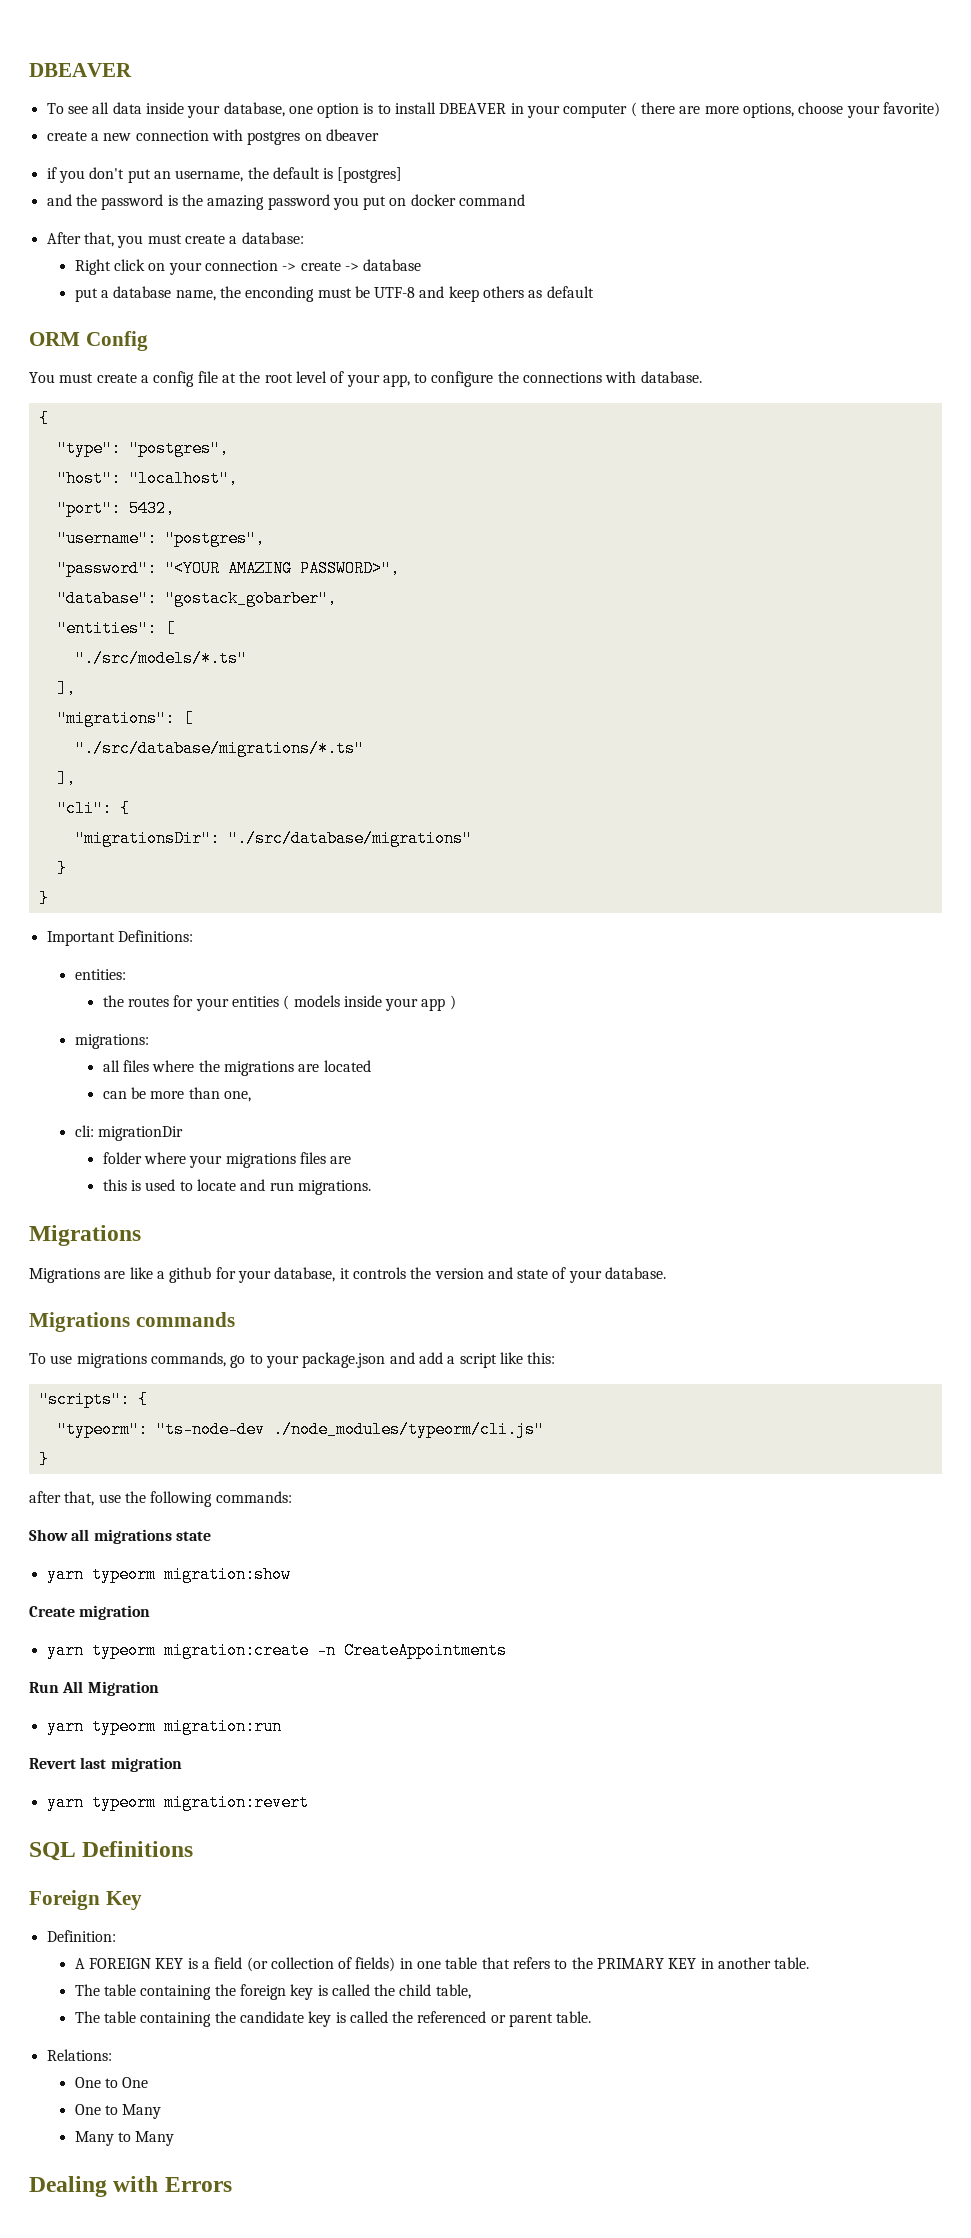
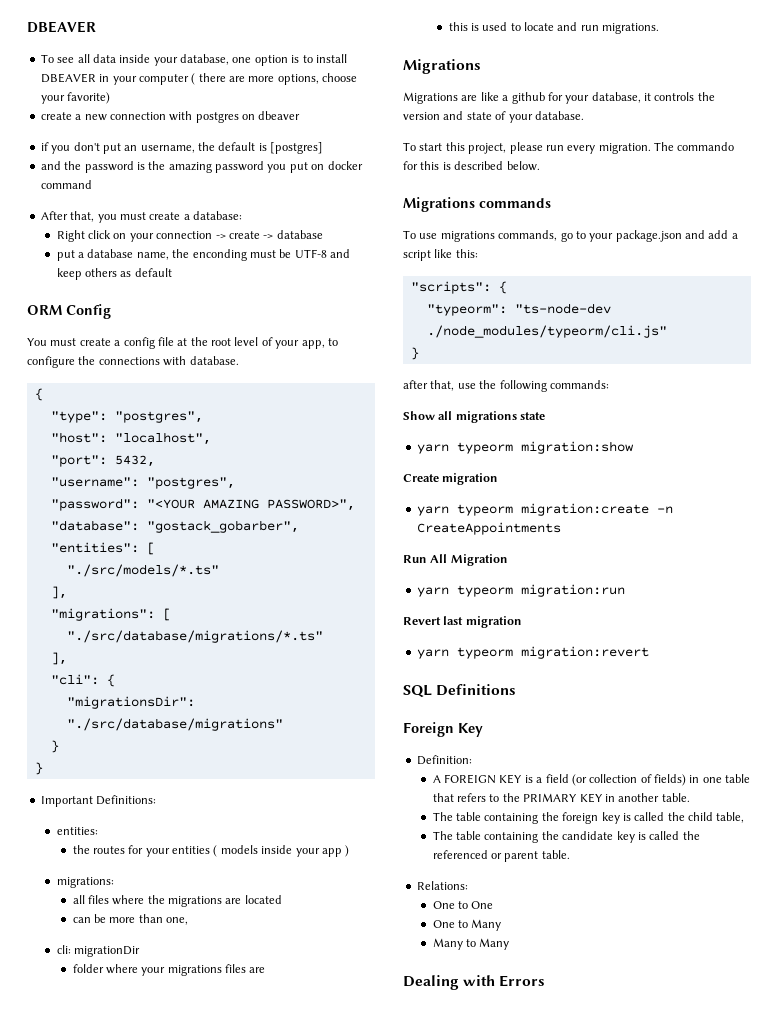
(667, 1273) none -> [403,142,735,154] [403,161,540,171] // To start this project, please run every migration. The commando for this is described below.

